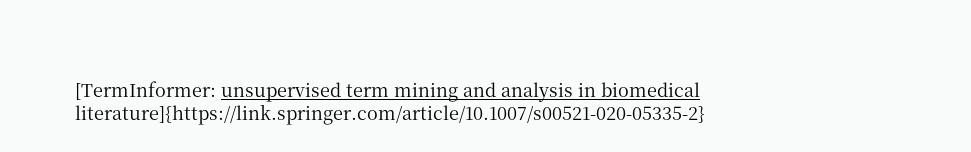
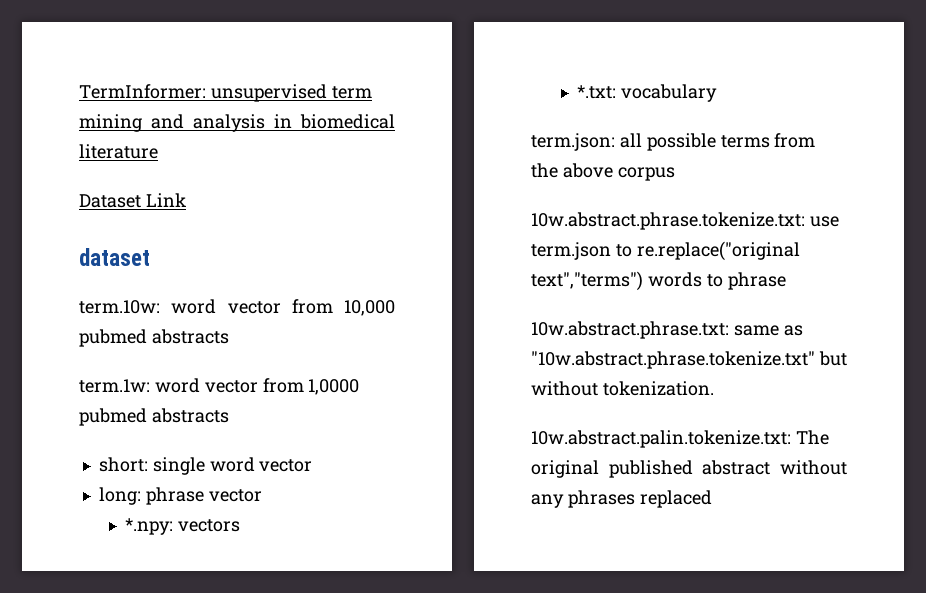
[75,81,216,100] [TermInformer: -> [79,84,206,99] TermInformer:
[75,104,705,125] literature]{https://link.springer.com/article/10.1007/s00521-020-05335-2} -> [79,144,158,159] [79,193,186,208] [79,248,150,266] [79,299,395,316] [79,329,229,347] [79,378,360,395] [79,408,229,426] [98,457,313,475] [98,487,262,505] [125,518,241,535] [577,84,718,102] [531,133,816,151] [531,163,675,181] [531,212,839,230] [531,241,800,261] [531,271,786,291] [531,321,803,339] [531,351,847,369] [531,381,714,396] [531,430,829,448] [531,460,847,478] [531,490,712,508] literature // Dataset Link // dataset // term.10w: word vector from 10,000 pubmed abstracts // term.1w: word vector from 1,0000 pubmed abstracts // short: single word vector // long: phrase vector // *.npy: vectors // *.txt: vocabulary // term.json: all possible terms from the above corpus // 10w.abstract.phrase.tokenize.txt: use term.json to re.replace("original text","terms") words to phrase // 10w.abstract.phrase.txt: same as "10w.abstract.phrase.tokenize.txt" but without tokenization. // 10w.abstract.palin.tokenize.txt: The original published abstract without any phrases replaced

